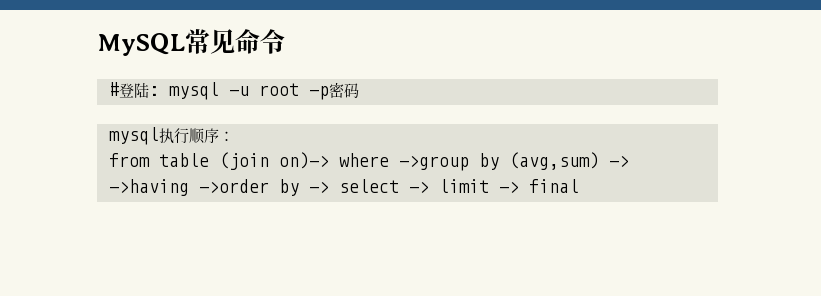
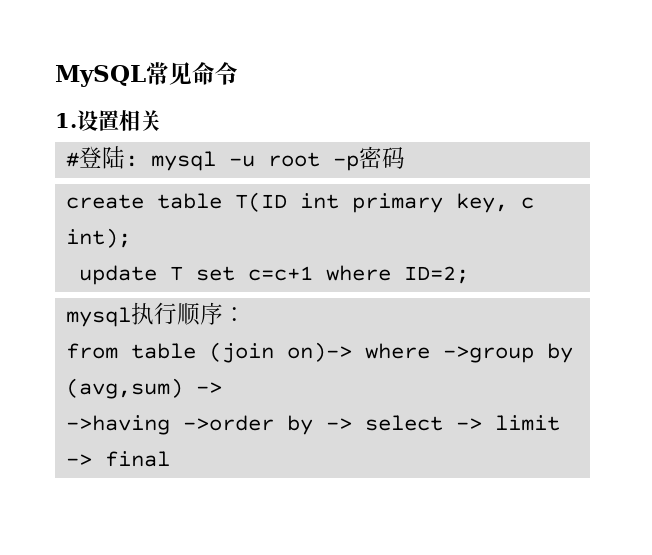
(285, 41) none -> [55,110,161,131] // 1.设置相关
(359, 90) none -> [65,192,534,213] [65,228,131,248] [78,265,469,285] // create table T(ID int primary key, c int); // update T set c=c+1 where ID=2;

